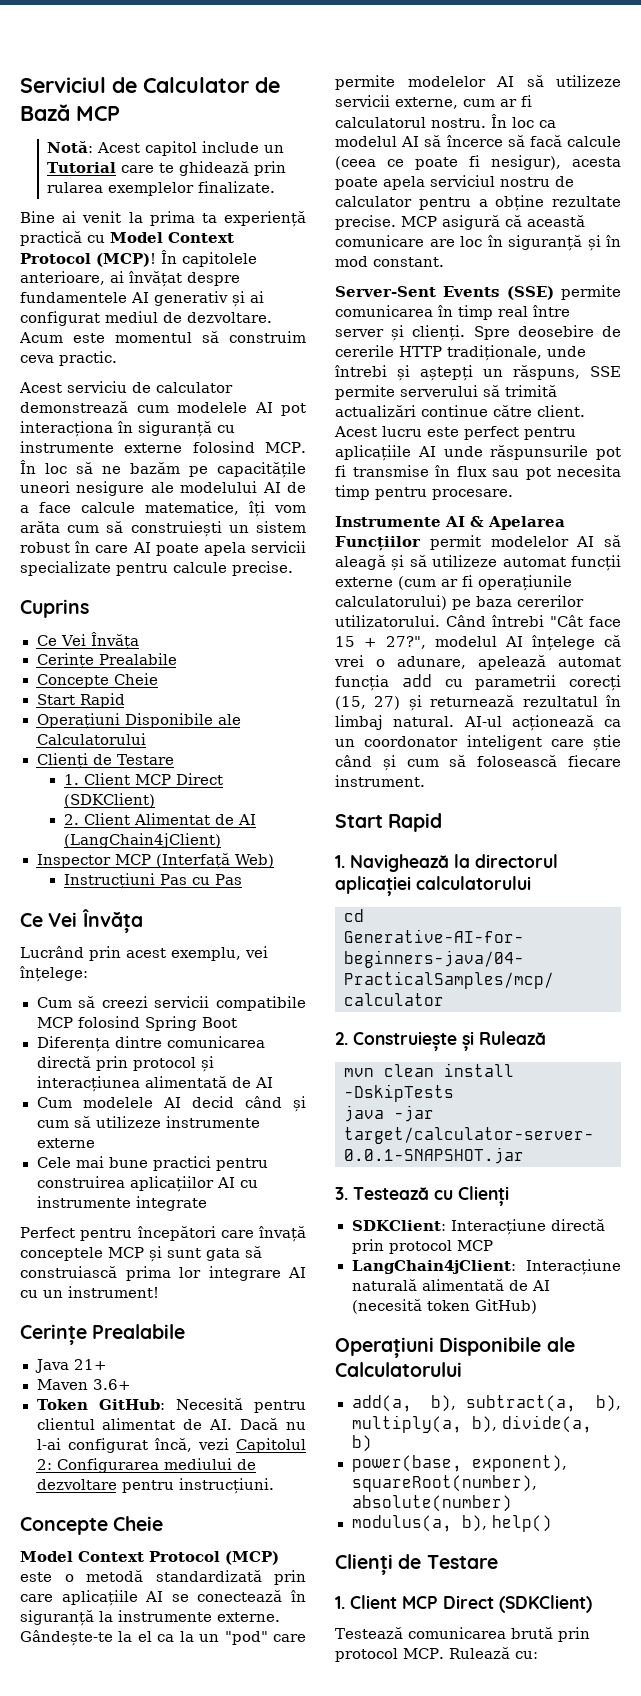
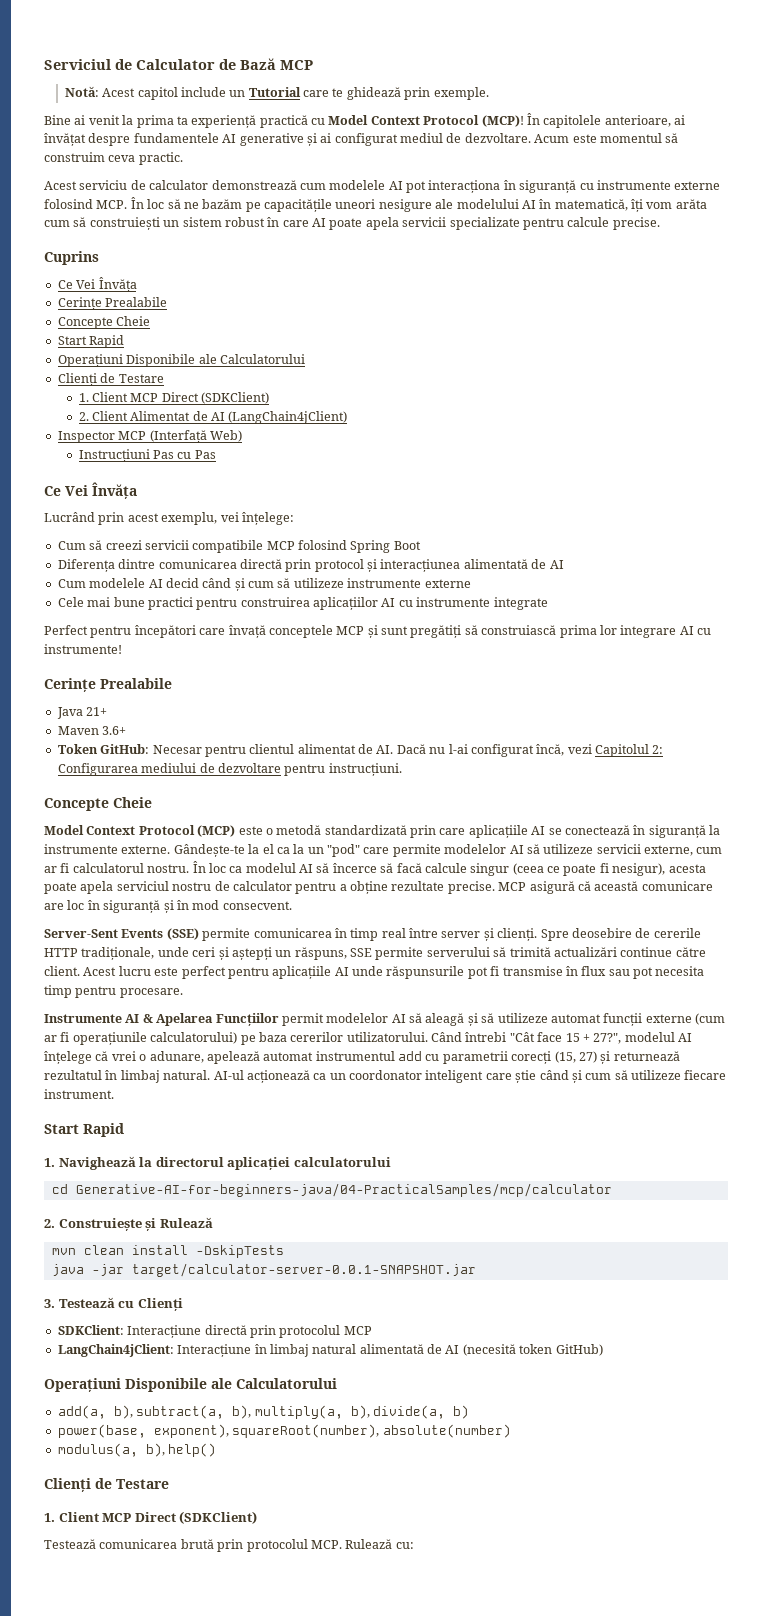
[47,181,276,196] rularea exemplelor finalizate. -> [433,87,489,100] exemple.
[154,291,228,306] generativ -> [239,133,304,146] generative
[287,482,306,493] [20,501,239,515] de a face calcule matematice, -> [539,199,628,211] în matematică,
[206,1248,240,1261] gata -> [410,625,462,638] pregătiți
[43,1286,159,1298] un instrument! -> [44,644,122,654] instrumente!
[176,1398,244,1410] Necesită -> [152,745,202,754] Necesar
(621, 141) none -> [470,863,510,876] singur
[373,257,444,267] constant. -> [222,901,292,910] consecvent.
[335,365,387,377] întrebi -> [192,947,216,957] ceri
[335,675,389,691] funcția -> [315,1051,395,1061] instrumentul
[477,755,558,767] folosească -> [631,1070,681,1080] utilizeze
[388,1240,452,1254] protocol -> [279,1325,341,1338] protocolul
[351,1279,417,1291] naturală -> [254,1344,357,1357] în limbaj natural
[335,1648,398,1662] protocol -> [246,1539,308,1552] protocolul

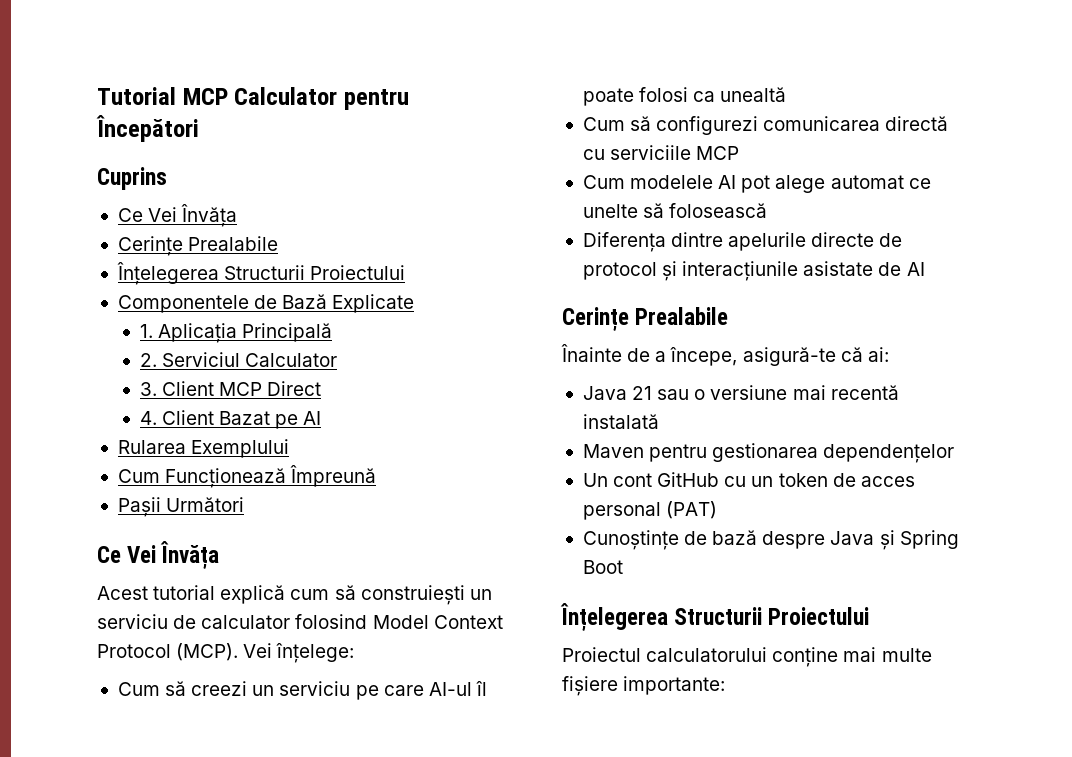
[44,58,313,70] [64,86,489,100] [44,113,685,128] [44,133,679,146] [44,152,183,165] [44,180,721,193] [44,197,707,212] [44,217,660,230] Serviciul de Calculator de Bază MCP // Notă: Acest capitol include un Tutorial care te ghidează prin exemple. // Bine ai venit la prima ta experiență practică cu Model Context Protocol (MCP)! În capitolele anterioare, ai învățat despre fundamentele AI generative și ai configurat mediul de dezvoltare. Acum este momentul să construim ceva practic. // Acest serviciu de calculator demonstrează cum modelele AI pot interacționa în siguranță cu instrumente externe folosind MCP. În loc să ne bazăm pe capacitățile uneori nesigure ale modelului AI în matematică, îți vom arăta cum să construiești un sistem robust în care AI poate apela servicii specializate pentru calcule precise. -> [97,87,409,110] [96,115,199,142] Tutorial MCP Calculator pentru Începători
[57,316,151,329] [57,335,125,348] [57,354,305,367] [57,373,164,386] [78,392,270,404] [78,411,348,424] [57,430,242,443] [78,449,216,462] [44,482,137,499] [44,512,294,525] [57,540,421,553] [57,559,564,572] [57,578,471,591] [57,597,548,610] [44,625,711,638] [44,644,122,654] [44,678,172,692] [56,707,108,719] [57,726,127,735] [57,744,664,757] [57,763,402,776] [44,797,152,811] [44,825,720,838] [44,844,723,857] [44,861,706,876] [44,881,713,894] [44,900,292,913] [44,928,701,941] [44,947,706,960] [44,966,705,979] [44,985,183,998] [44,1013,725,1026] [44,1032,692,1045] [44,1051,680,1064] [44,1070,727,1083] [44,1089,114,1099] [44,1123,124,1137] [44,1156,391,1170] [51,1183,612,1197] [44,1217,213,1231] [51,1245,284,1258] [51,1263,476,1277] [44,1297,183,1311] [57,1325,372,1338] [57,1344,603,1357] [44,1378,337,1392] [57,1405,469,1419] [57,1424,511,1438] [57,1443,217,1457] [44,1478,169,1492] [44,1511,258,1524] [44,1539,414,1552] Concepte Cheie // Start Rapid // Operațiuni Disponibile ale Calculatorului // Clienți de Testare // 1. Client MCP Direct (SDKClient) // 2. Client Alimentat de AI (LangChain4jClient) // Inspector MCP (Interfață Web) // Instrucțiuni Pas cu Pas // Ce Vei Învăța // Lucrând prin acest exemplu, vei înțelege: // Cum să creezi servicii compatibile MCP folosind Spring Boot // Diferența dintre comunicarea directă prin protocol și interacțiunea alimentată de AI // Cum modelele AI decid când și cum să utilizeze instrumente externe // Cele mai bune practici pentru construirea aplicațiilor AI cu instrumente integrate // Perfect pentru începători care învață conceptele MCP și sunt pregătiți să construiască prima lor integrare AI cu instrumente! // Cerințe Prealabile // Java 21+ // Maven 3.6+ // Token GitHub: Necesar pentru clientul alimentat de AI. Dacă nu l-ai configurat încă, vezi Capitolul 2: Configurarea mediului de dezvoltare pentru instrucțiuni. // Concepte Cheie // Model Context Protocol (MCP) este o metodă standardizată prin care aplicațiile AI se conectează în siguranță la instrumente externe. Gândește-te la el ca la un "pod" care permite modelelor AI să utilizeze servicii externe, cum ar fi calculatorul nostru. În loc ca modelul AI să încerce să facă calcule singur (ceea ce poate fi nesigur), acesta poate apela serviciul nostru de calculator pentru a obține rezultate precise. MCP asigură că această comunicare are loc în siguranță și în mod consecvent. // Server-Sent Events (SSE) permite comunicarea în timp real între server și clienți. Spre deosebire de cererile HTTP tradiționale, unde ceri și aștepți un răspuns, SSE permite serverului să trimită actualizări continue către client. Acest lucru este perfect pentru aplicațiile AI unde răspunsurile pot fi transmise în flux sau pot necesita timp pentru procesare. // Instrumente AI & Apelarea Funcțiilor permit modelelor AI să aleagă și să utilizeze automat funcții externe (cum ar fi operațiunile calculatorului) pe baza cererilor utilizatorului. Când întrebi "Cât face 15 + 27?", modelul AI înțelege că vrei o adunare, apelează automat instrumentul add cu parametrii corecți (15, 27) și returnează rezultatul în limbaj natural. AI-ul acționează ca un coordonator inteligent care știe când și cum să utilizeze fiecare instrument. // Start Rapid // 1. Navighează la directorul aplicației calculatorului // cd Generative-AI-for-beginners-java/04-PracticalSamples/mcp/calculator // 2. Construiește și Rulează // mvn clean install -DskipTests // java -jar target/calculator-server-0.0.1-SNAPSHOT.jar // 3. Testează cu Clienți // SDKClient: Interacțiune directă prin protocolul MCP // LangChain4jClient: Interacțiune în limbaj natural alimentată de AI (necesită token GitHub) // Operațiuni Disponibile ale Calculatorului // add(a, b), subtract(a, b), multiply(a, b), divide(a, b) // power(base, exponent), squareRoot(number), absolute(number) // modulus(a, b), help() // Clienți de Testare // 1. Client MCP Direct (SDKClient) // Testează comunicarea brută prin protocolul MCP. Rulează cu: -> [116,262,406,285] [117,294,415,313] [139,323,333,343] [139,352,338,367] [139,381,322,396] [139,410,322,429] [117,439,290,458] [117,465,377,488] [117,497,245,517] [97,541,220,570] [97,585,492,605] [97,614,503,629] [97,643,355,663] [117,681,487,700] [582,87,787,106] [582,116,949,135] [582,145,740,160] [582,175,931,193] [582,203,768,218] [582,232,903,252] [582,261,925,281] [562,307,729,332] [561,344,889,366] [582,385,899,400] [582,414,659,429] [582,443,955,463] [582,472,915,487] [582,501,718,520] [582,530,959,550] [582,560,623,574] [560,603,870,632] [562,647,932,667] [562,676,726,696] Înțelegerea Structurii Proiectului // Componentele de Bază Explicate // 1. Aplicația Principală // 2. Serviciul Calculator // 3. Client MCP Direct // 4. Client Bazat pe AI // Rularea Exemplului // Cum Funcționează Împreună // Pașii Următori // Ce Vei Învăța // Acest tutorial explică cum să construiești un serviciu de calculator folosind Model Context Protocol (MCP). Vei înțelege: // Cum să creezi un serviciu pe care AI-ul îl poate folosi ca unealtă // Cum să configurezi comunicarea directă cu serviciile MCP // Cum modelele AI pot alege automat ce unelte să folosească // Diferența dintre apelurile directe de protocol și interacțiunile asistate de AI // Cerințe Prealabile // Înainte de a începe, asigură-te că ai: // Java 21 sau o versiune mai recentă instalată // Maven pentru gestionarea dependențelor // Un cont GitHub cu un token de acces personal (PAT) // Cunoștințe de bază despre Java și Spring Boot // Înțelegerea Structurii Proiectului // Proiectul calculatorului conține mai multe fișiere importante:

